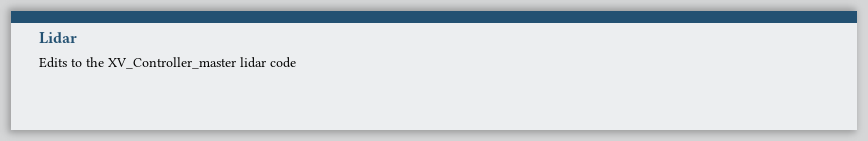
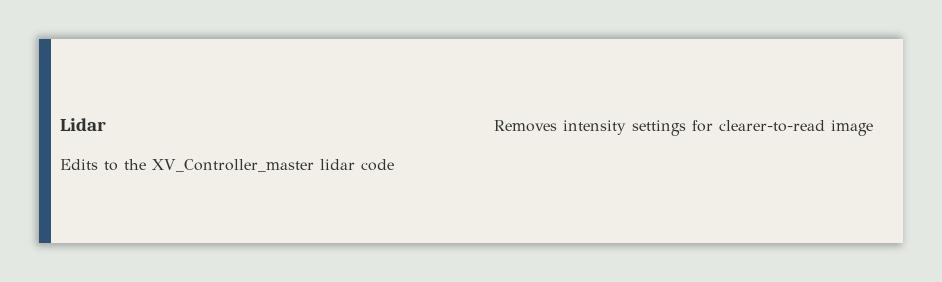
(296, 62) none -> [494,120,873,136] Removes intensity settings for clearer-to-read image

